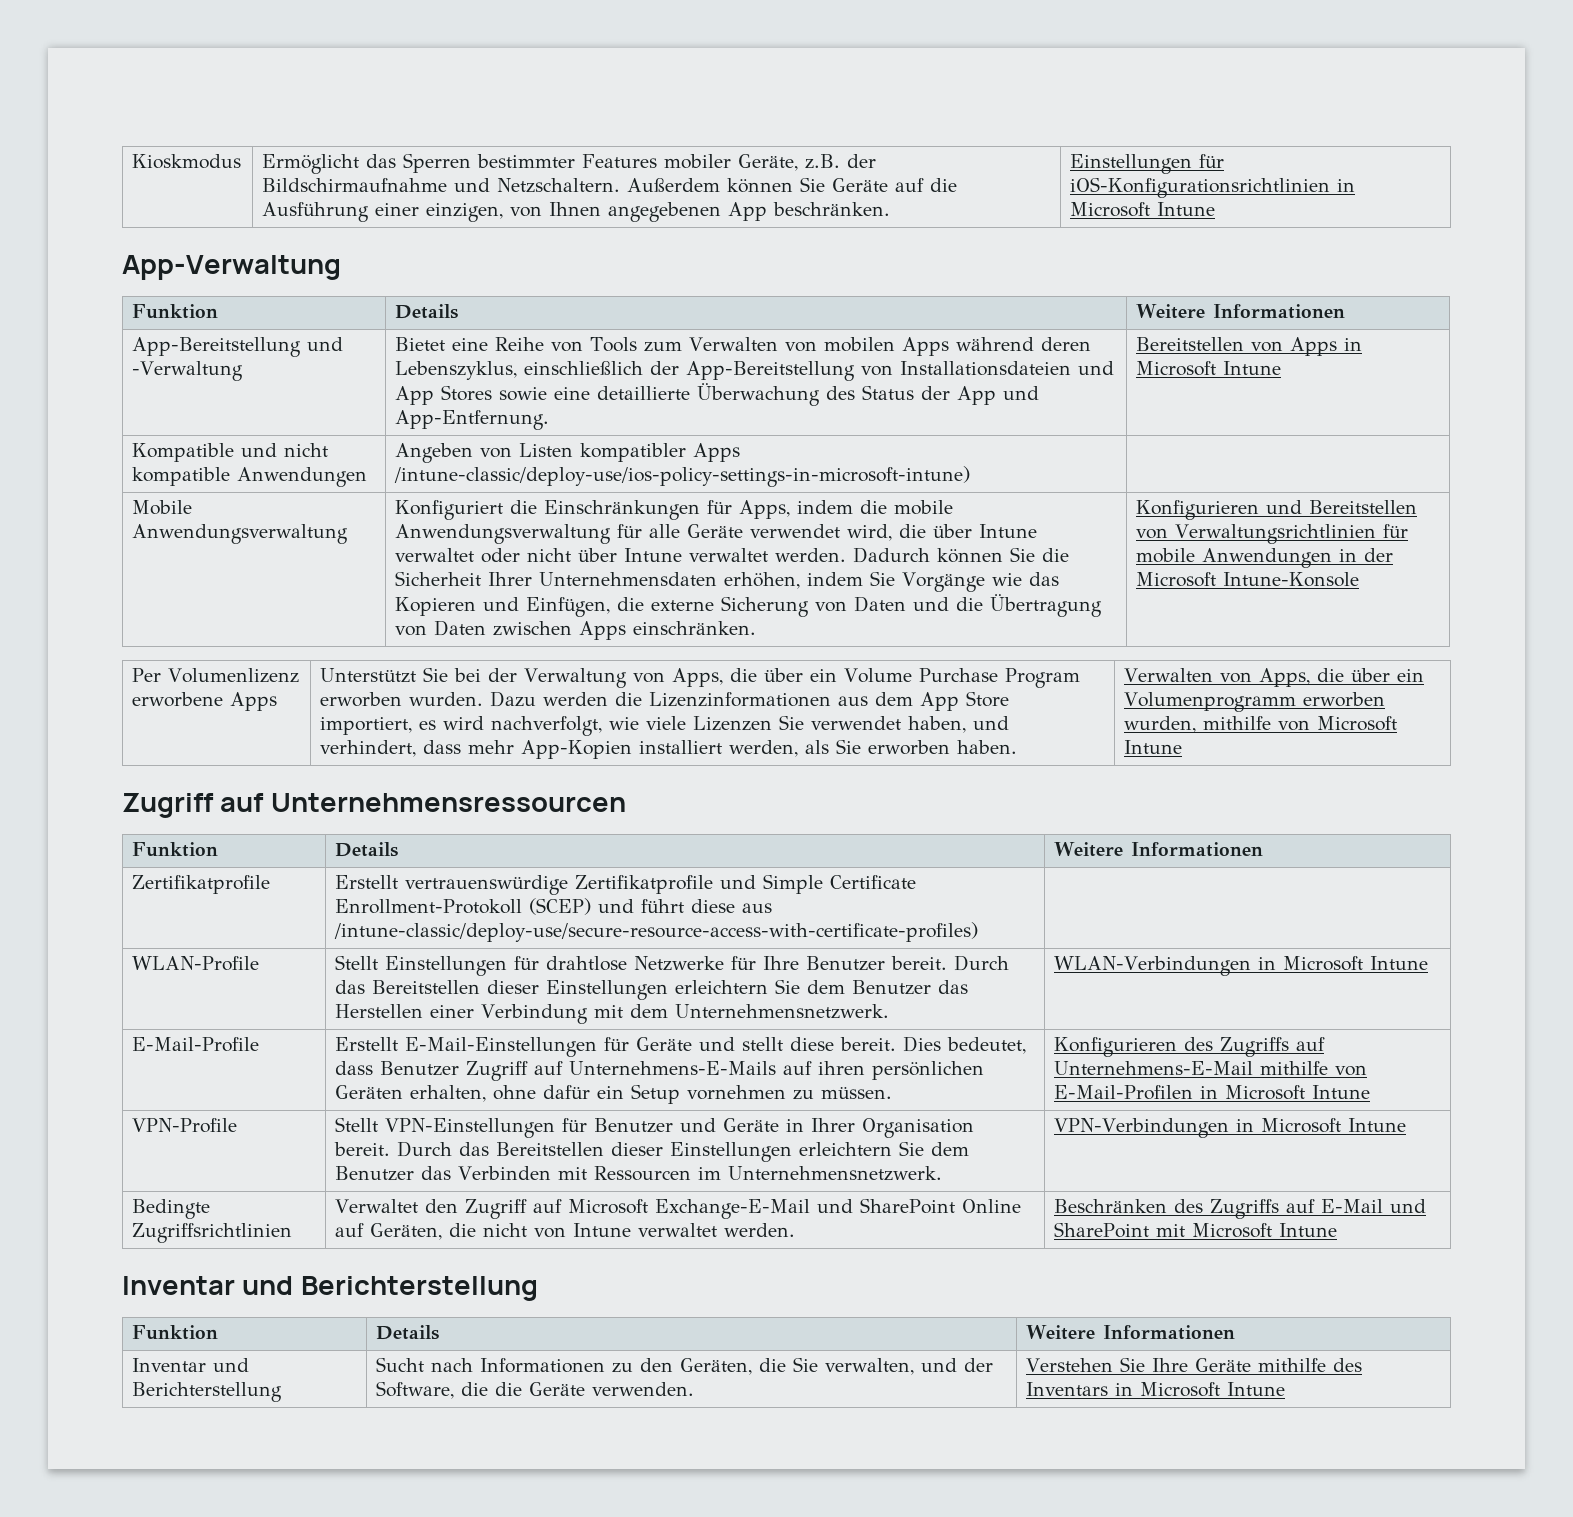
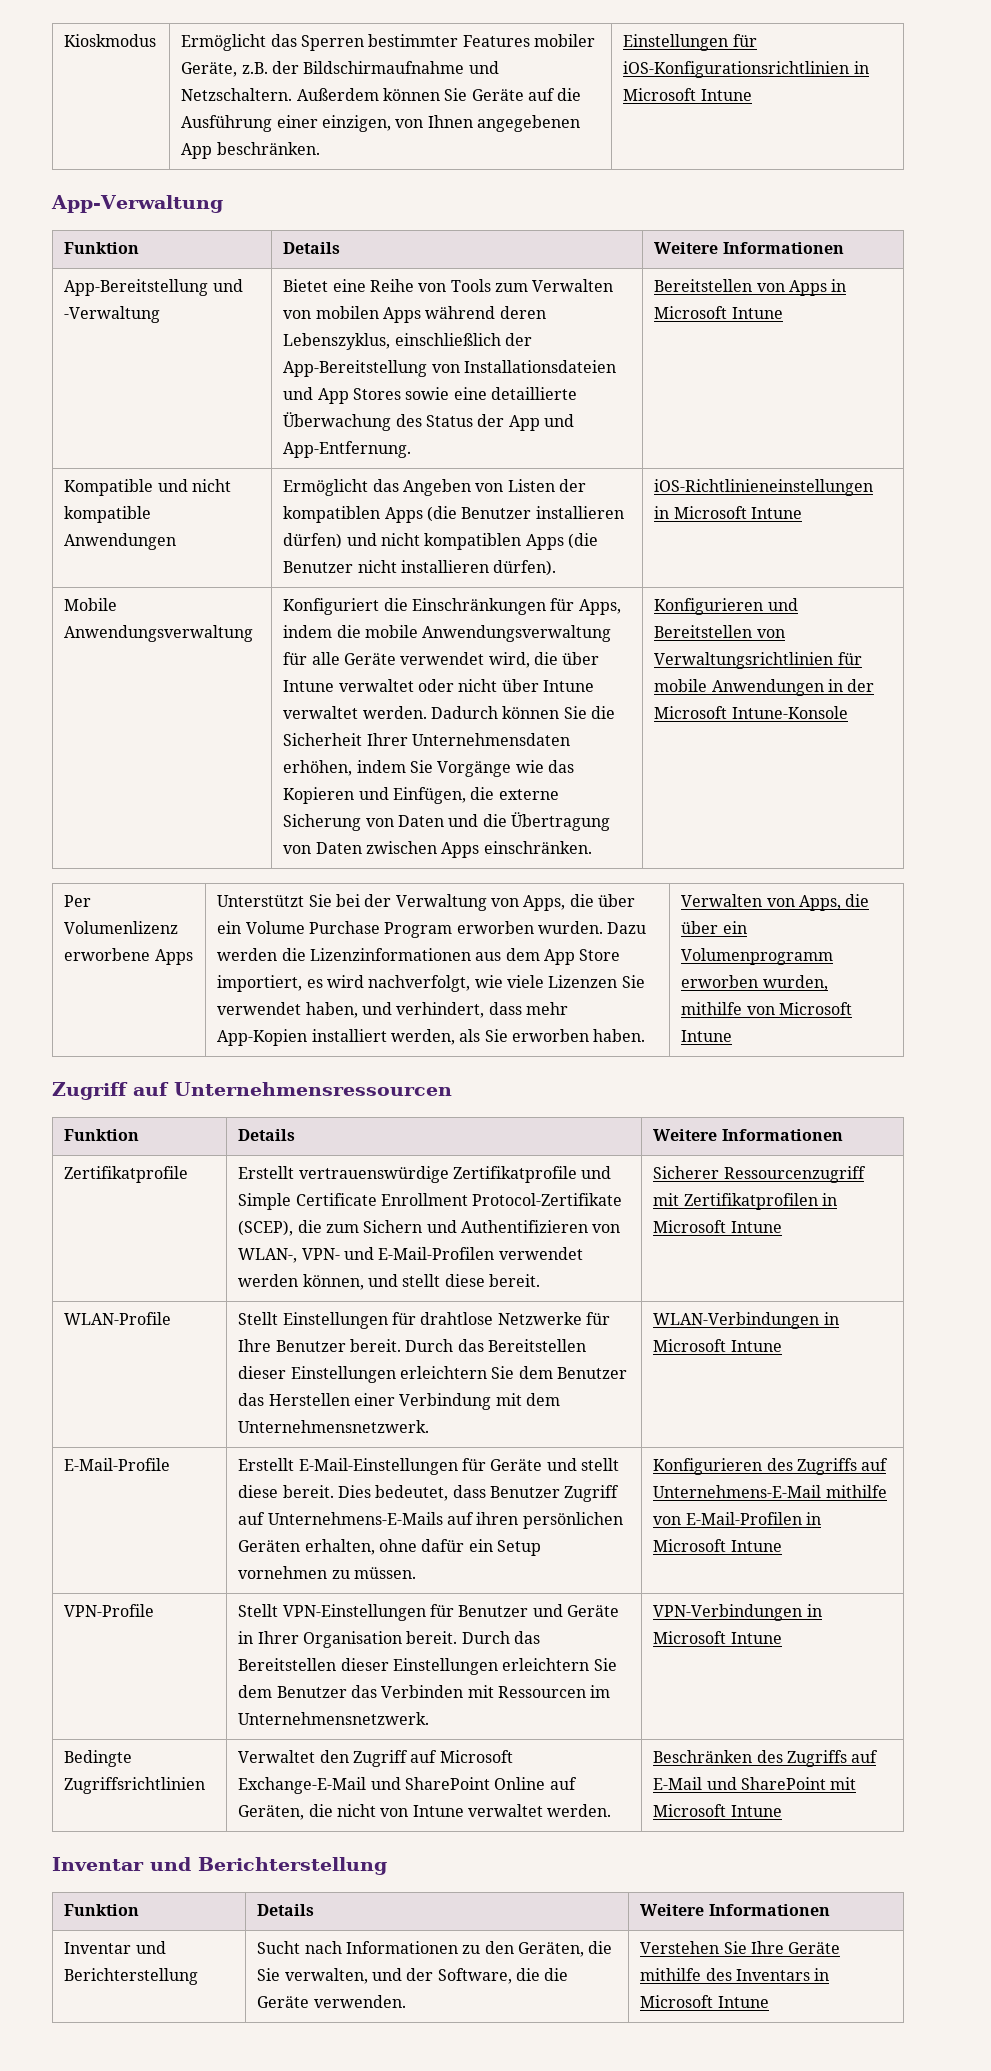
(368, 477) none -> [283,479,399,496] Ermöglicht das
[580,443,741,462] [394,466,971,487] kompatibler Apps /intune-classic/deploy-use/ios-policy-settings-in-microsoft-intune) | -> [559,479,587,492] [283,506,624,523] [283,533,599,550] [283,560,557,576] [654,479,874,496] [654,506,803,519] der kompatiblen Apps (die Benutzer installieren dürfen) und nicht kompatiblen Apps (die Benutzer nicht installieren dürfen). | iOS-Richtlinieneinstellungen in Microsoft Intune
[335,898,773,915] [334,922,979,942] Enrollment-Protokoll (SCEP) und führt diese aus /intune-classic/deploy-use/secure-resource-access-with-certificate-profiles) | -> [381,1193,623,1206] [238,1220,621,1236] [238,1247,583,1263] [238,1274,541,1290] [653,1166,866,1183] [653,1193,838,1210] [653,1220,782,1233] Enrollment Protocol-Zertifikate (SCEP), die zum Sichern und Authentifizieren von WLAN-, VPN- und E-Mail-Profilen verwendet werden können, und stellt diese bereit. | Sicherer Ressourcenzugriff mit Zertifikatprofilen in Microsoft Intune

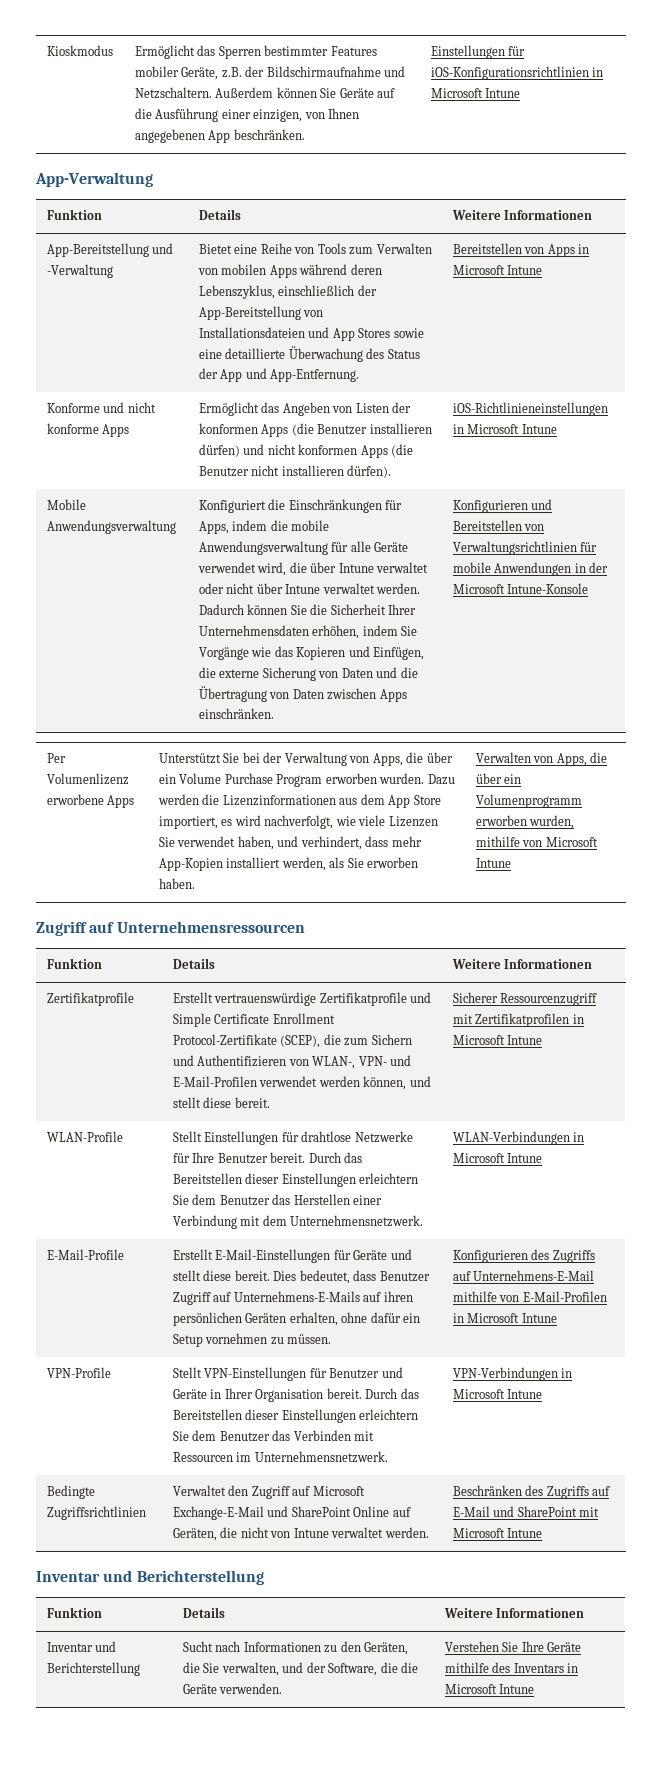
[64,479,232,496] [64,506,152,523] [64,533,177,550] Kompatible und nicht kompatible Anwendungen -> [46,402,156,413] [46,423,130,437] Konforme und nicht konforme Apps
[283,506,381,523] kompatiblen -> [198,423,258,434] konformen
[424,533,522,550] kompatiblen -> [298,444,358,455] konformen

